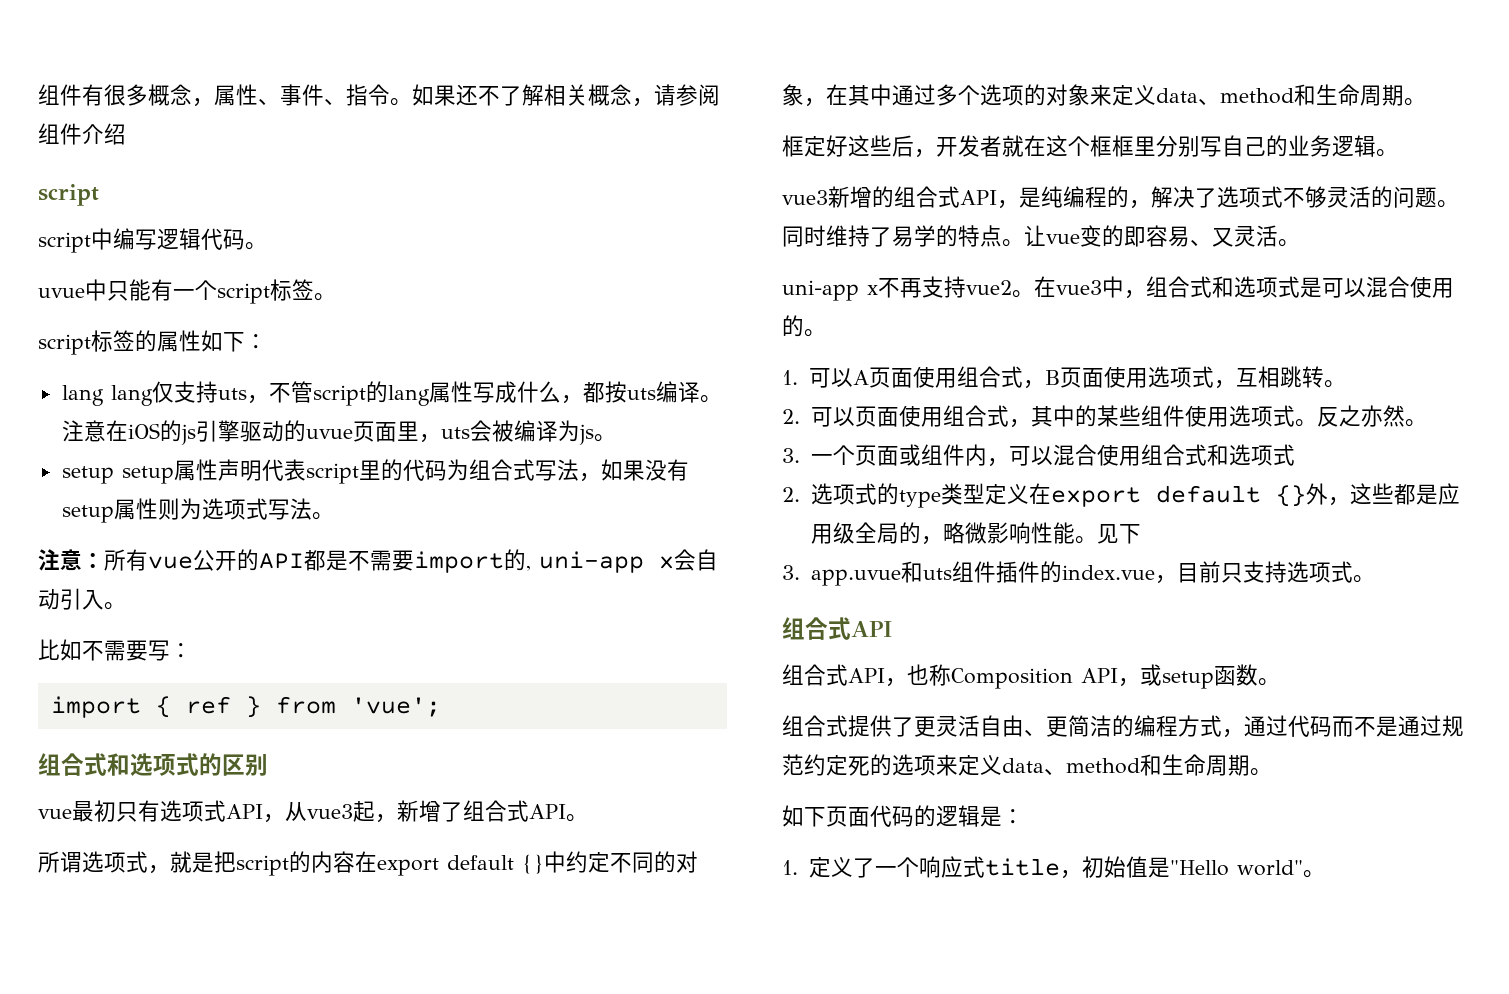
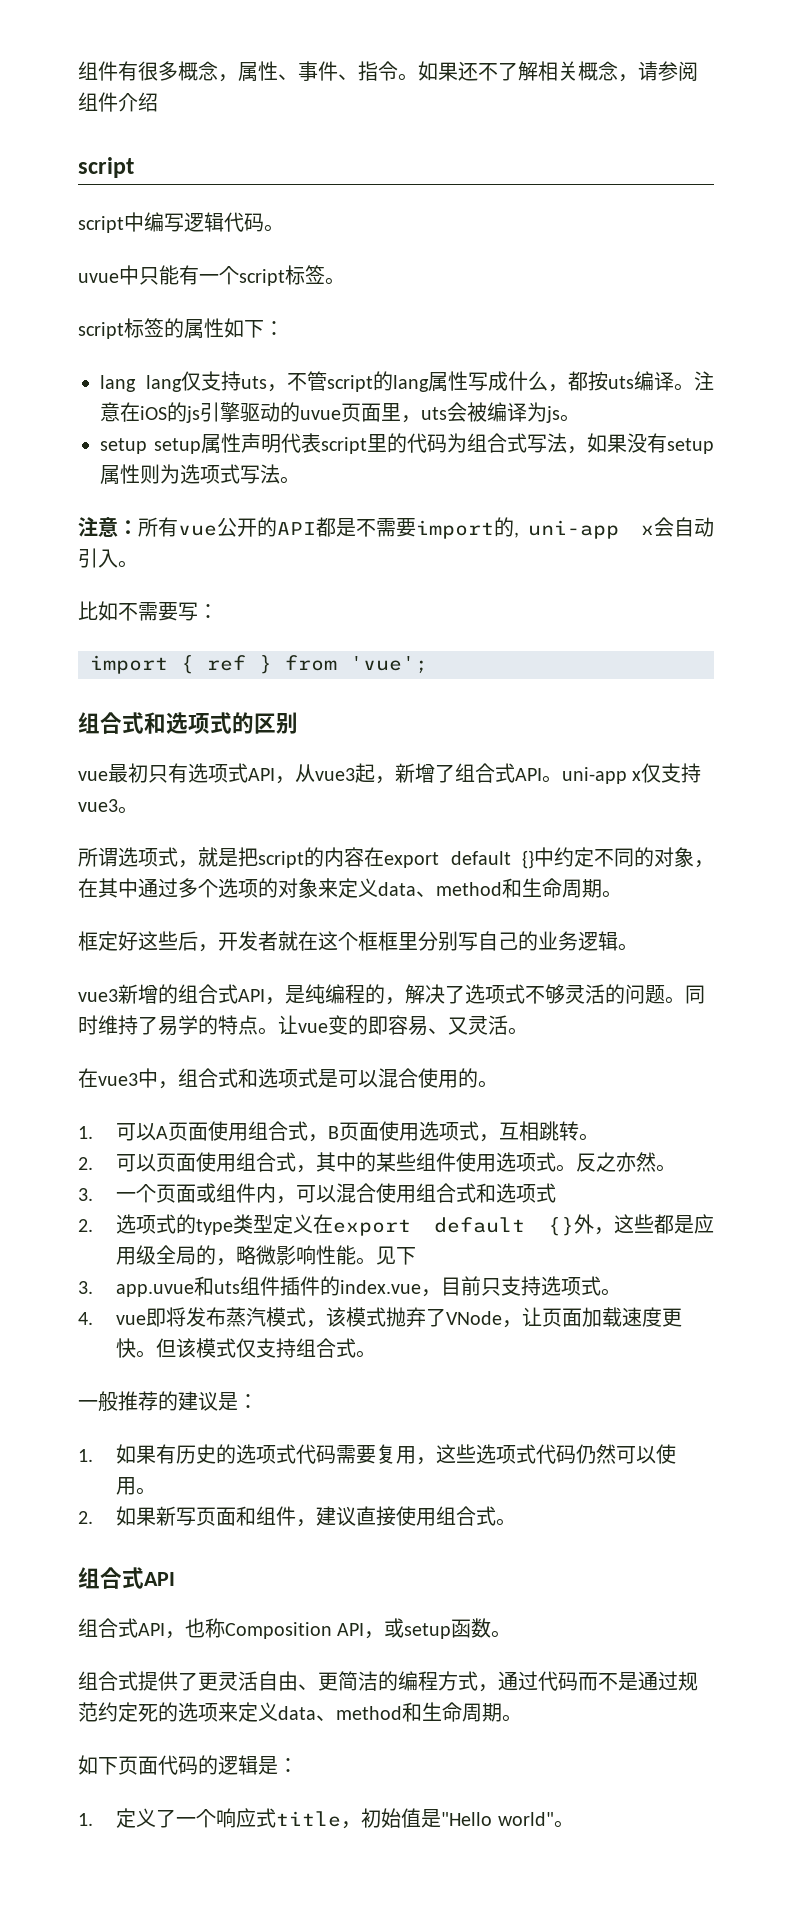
(588, 818) none -> [562,763,702,784] [78,799,138,814] uni-app x仅支持vue3。
[782,276,1034,301] uni-app x不再支持vue2。 -> (528, 1031) none
(1375, 579) none -> [78,1307,683,1328] [116,1338,377,1358] [78,1391,258,1411] [78,1444,677,1465] [116,1477,157,1495] [78,1506,517,1527] // 4. vue即将发布蒸汽模式，该模式抛弃了VNode，让页面加载速度更快。但该模式仅支持组合式。 // 一般推荐的建议是： // 1.如果有历史的选项式代码需要复用，这些选项式代码仍然可以使用。 // 2.如果新写页面和组件，建议直接使用组合式。

